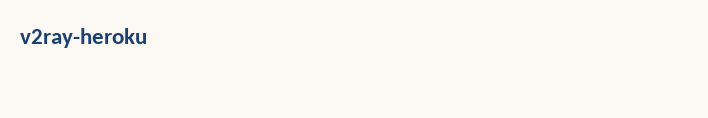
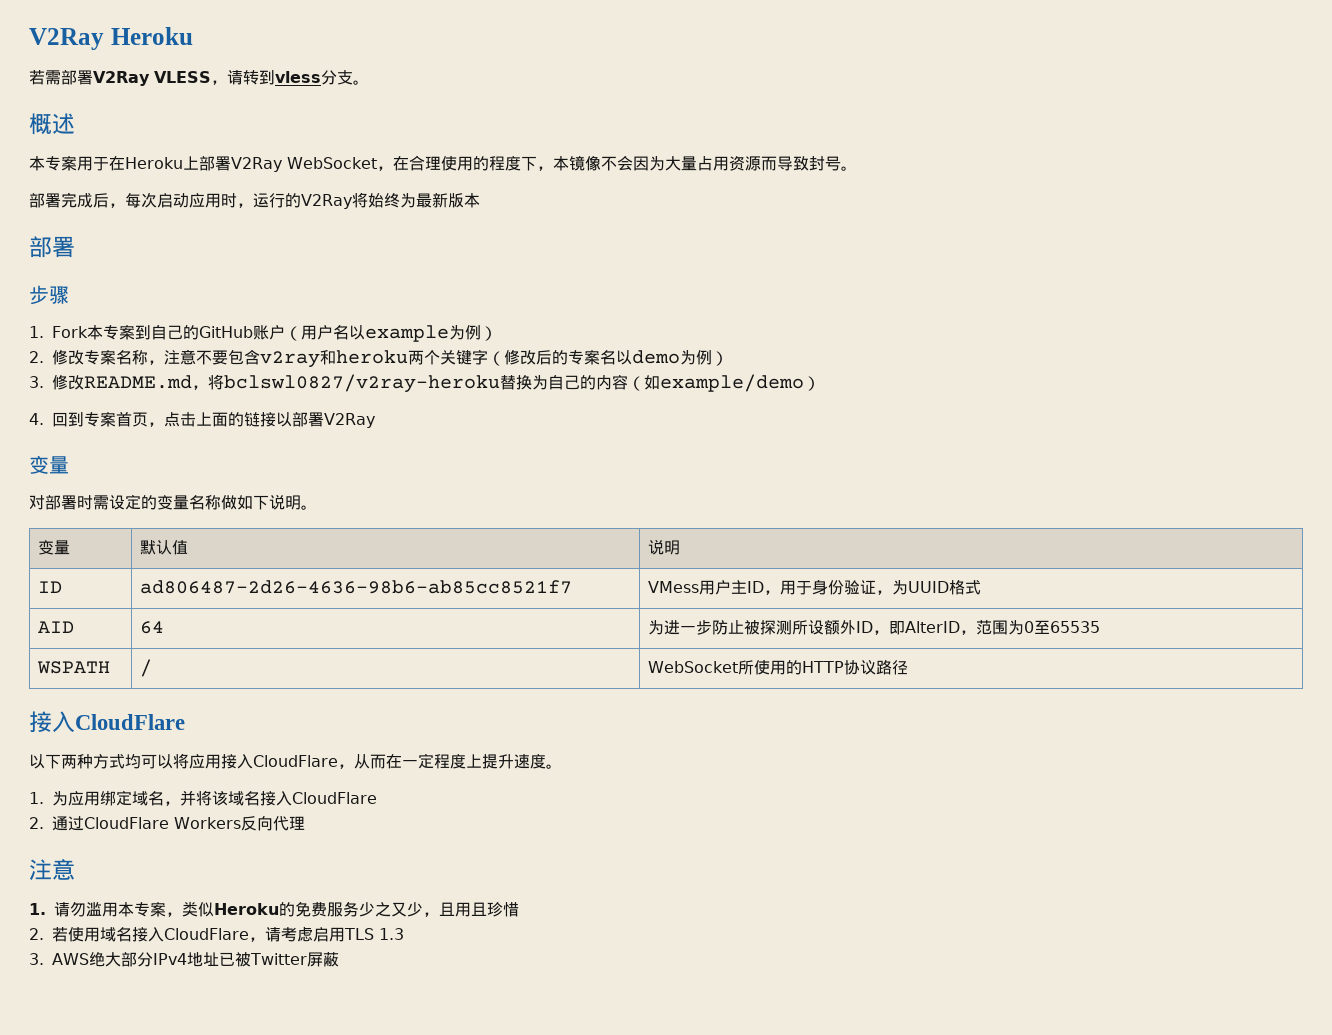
[20,28,147,48] v2ray-heroku -> [29,27,193,50] [29,70,369,86] [29,113,75,135] [29,155,857,172] [29,192,480,209] [29,236,75,258] [29,285,69,305] [29,325,497,342] [29,349,728,368] [29,374,820,393] [29,412,375,428] [29,455,69,474] [29,494,317,510] [37,540,70,555] [139,540,188,555] [647,539,680,555] [37,581,62,593] [139,580,572,594] [647,579,981,595] [37,621,74,633] [139,621,164,634] [647,620,1100,635] [36,661,110,674] [139,659,152,677] [647,660,908,675] [29,711,185,733] [29,753,562,769] [29,790,377,806] [29,816,305,831] [29,859,75,881] [29,901,519,917] [29,926,404,942] [29,952,339,967] V2Ray Heroku // 若需部署V2Ray VLESS，请转到vless分支。 // 概述 // 本专案用于在Heroku上部署V2Ray WebSocket，在合理使用的程度下，本镜像不会因为大量占用资源而导致封号。 // 部署完成后，每次启动应用时，运行的V2Ray将始终为最新版本 // 部署 // 步骤 // 1. Fork本专案到自己的GitHub账户（用户名以example为例） // 2.修改专案名称，注意不要包含v2ray和heroku两个关键字（修改后的专案名以demo为例） // 3.修改README.md，将bclswl0827/v2ray-heroku替换为自己的内容（如example/demo） // 4.回到专案首页，点击上面的链接以部署V2Ray // 变量 // 对部署时需设定的变量名称做如下说明。 // 变量 | 默认值 | 说明 // ID | ad806487-2d26-4636-98b6-ab85cc8521f7 | VMess用户主ID，用于身份验证，为UUID格式 // AID | 64 | 为进一步防止被探测所设额外ID，即AlterID，范围为0至65535 // WSPATH | / | WebSocket所使用的HTTP协议路径 // 接入CloudFlare // 以下两种方式均可以将应用接入CloudFlare，从而在一定程度上提升速度。 // 1.为应用绑定域名，并将该域名接入CloudFlare // 2.通过CloudFlare Workers反向代理 // 注意 // 1.请勿滥用本专案，类似Heroku的免费服务少之又少，且用且珍惜 // 2.若使用域名接入CloudFlare，请考虑启用TLS 1.3 // 3. AWS绝大部分IPv4地址已被Twitter屏蔽

